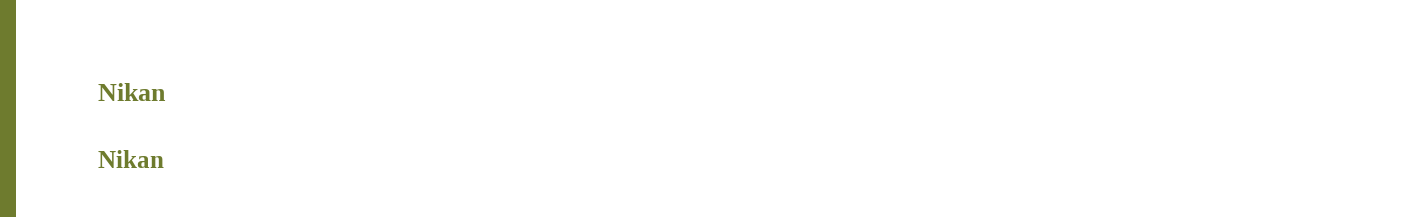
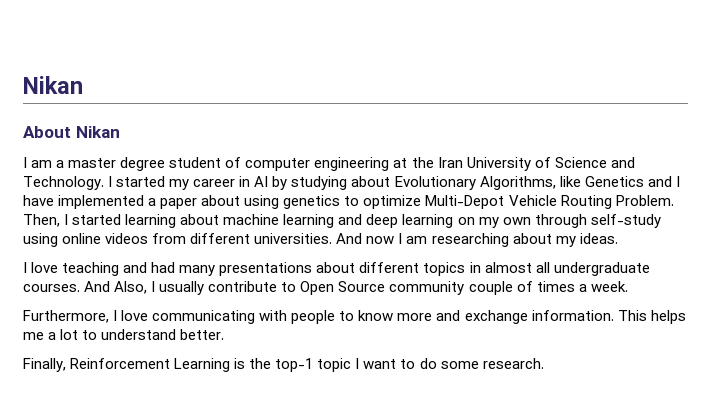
[98,83,166,101] [98,150,164,168] Nikan // Nikan -> [23,76,83,94] [23,126,120,138] [23,157,635,171] [23,176,680,190] [23,195,674,209] [23,214,661,228] [23,233,618,247] [23,262,650,276] [23,281,628,295] [23,310,686,324] [23,329,225,340] [23,358,544,372] Nikan // About Nikan // I am a master degree student of computer engineering at the Iran University of Science and Technology. I started my career in AI by studying about Evolutionary Algorithms, like Genetics and I have implemented a paper about using genetics to optimize Multi-Depot Vehicle Routing Problem. Then, I started learning about machine learning and deep learning on my own through self-study using online videos from different universities. And now I am researching about my ideas. // I love teaching and had many presentations about different topics in almost all undergraduate courses. And Also, I usually contribute to Open Source community couple of times a week. // Furthermore, I love communicating with people to know more and exchange information. This helps me a lot to understand better. // Finally, Reinforcement Learning is the top-1 topic I want to do some research.

